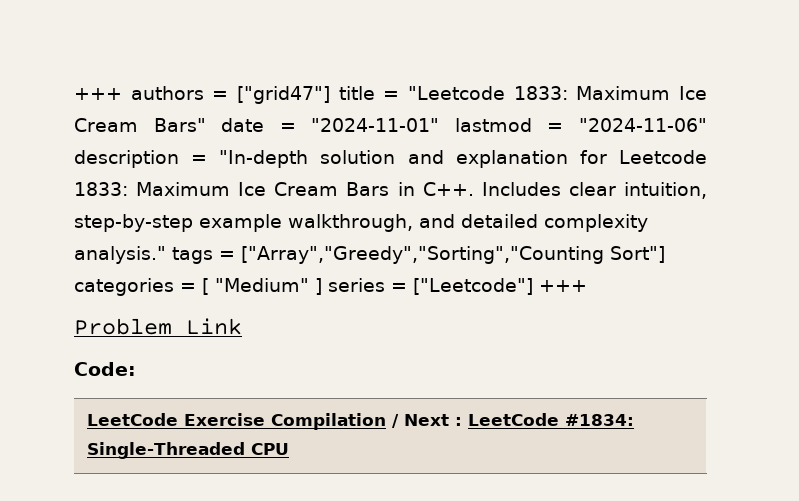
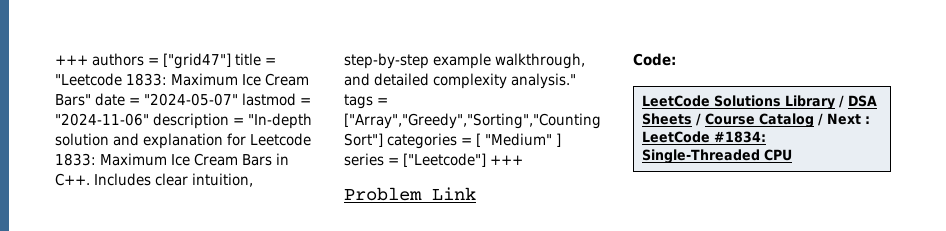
[311,118,440,132] "2024-11-01" -> [144,93,239,106] "2024-05-07"
[184,413,387,430] Exercise Compilation -> [714,95,878,110] [642,113,815,128] Solutions Library / DSA Sheets / Course Catalog

